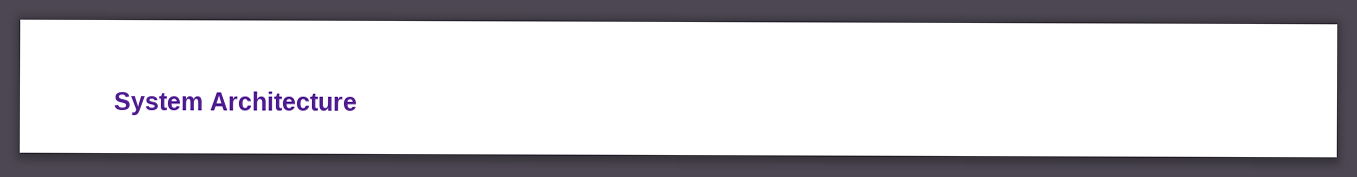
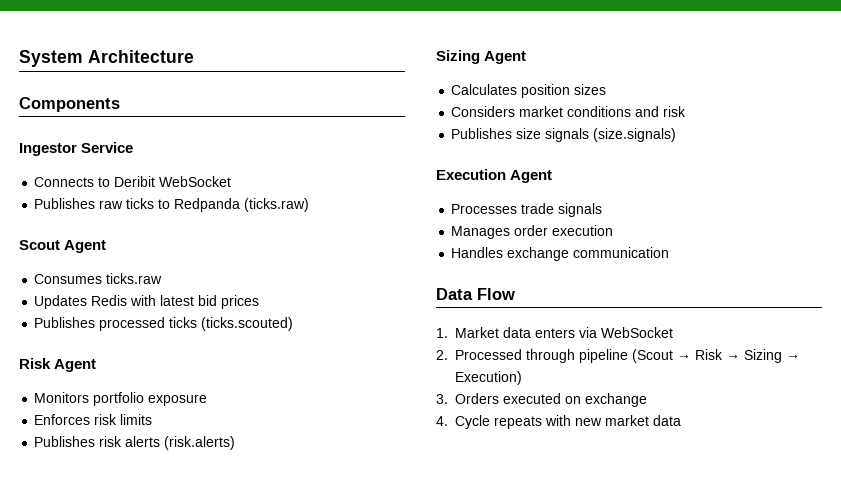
(357, 101) none -> [19,97,120,112] [19,142,134,156] [34,176,232,187] [34,198,310,212] [19,240,107,253] [34,273,163,284] [34,295,260,309] [34,317,294,331] [19,358,97,372] [34,392,208,406] [34,414,153,425] [34,436,236,450] [436,50,527,64] [451,84,607,98] [451,106,687,117] [451,128,677,142] [436,169,553,183] [451,203,603,217] [451,225,614,239] [451,247,670,261] [436,288,515,300] [436,327,673,338] [436,349,800,363] [455,371,522,385] [436,393,647,407] [436,415,681,429] // Components // Ingestor Service // Connects to Deribit WebSocket // Publishes raw ticks to Redpanda (ticks.raw) // Scout Agent // Consumes ticks.raw // Updates Redis with latest bid prices // Publishes processed ticks (ticks.scouted) // Risk Agent // Monitors portfolio exposure // Enforces risk limits // Publishes risk alerts (risk.alerts) // Sizing Agent // Calculates position sizes // Considers market conditions and risk // Publishes size signals (size.signals) // Execution Agent // Processes trade signals // Manages order execution // Handles exchange communication // Data Flow // 1. Market data enters via WebSocket // 2. Processed through pipeline (Scout → Risk → Sizing → Execution) // 3. Orders executed on exchange // 4. Cycle repeats with new market data

